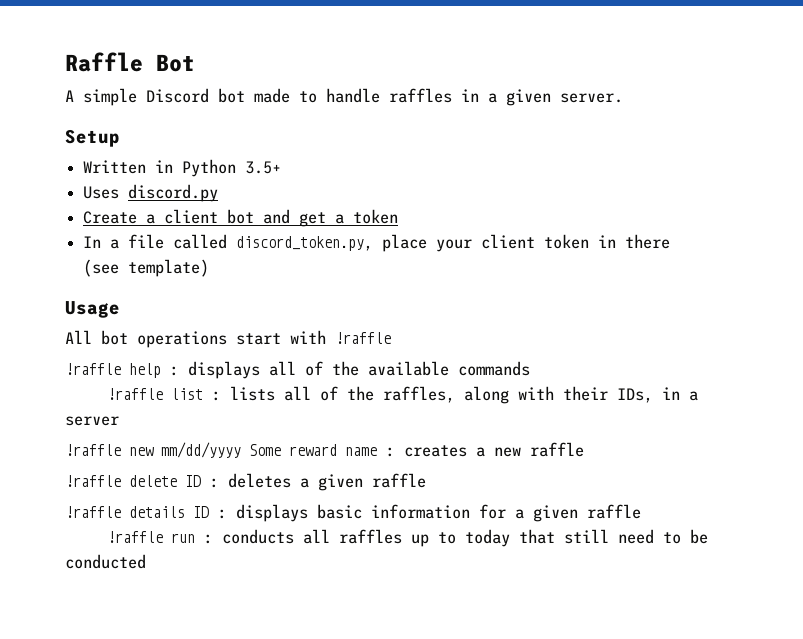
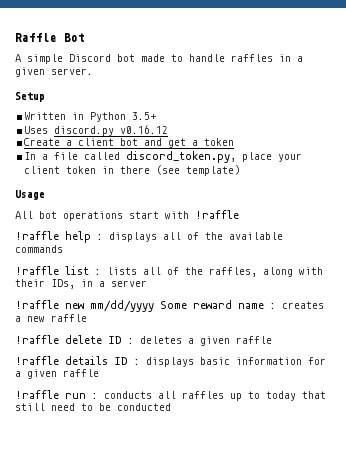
(219, 193) none -> [120,125,169,134] v0.16.12

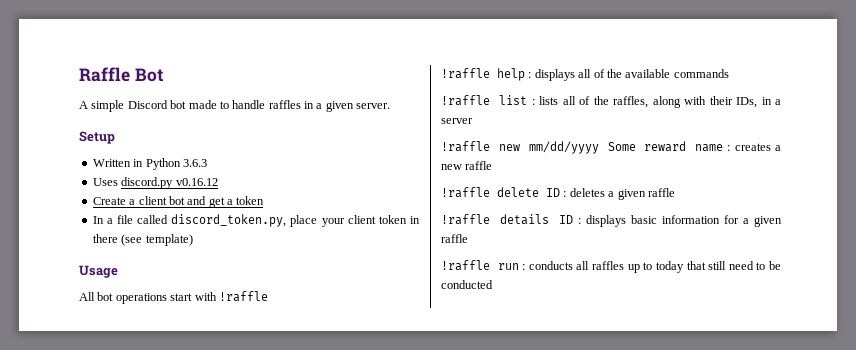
[132,112,157,120] 3.5+ -> [182,159,207,167] 3.6.3

